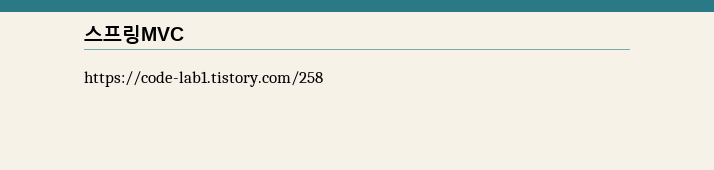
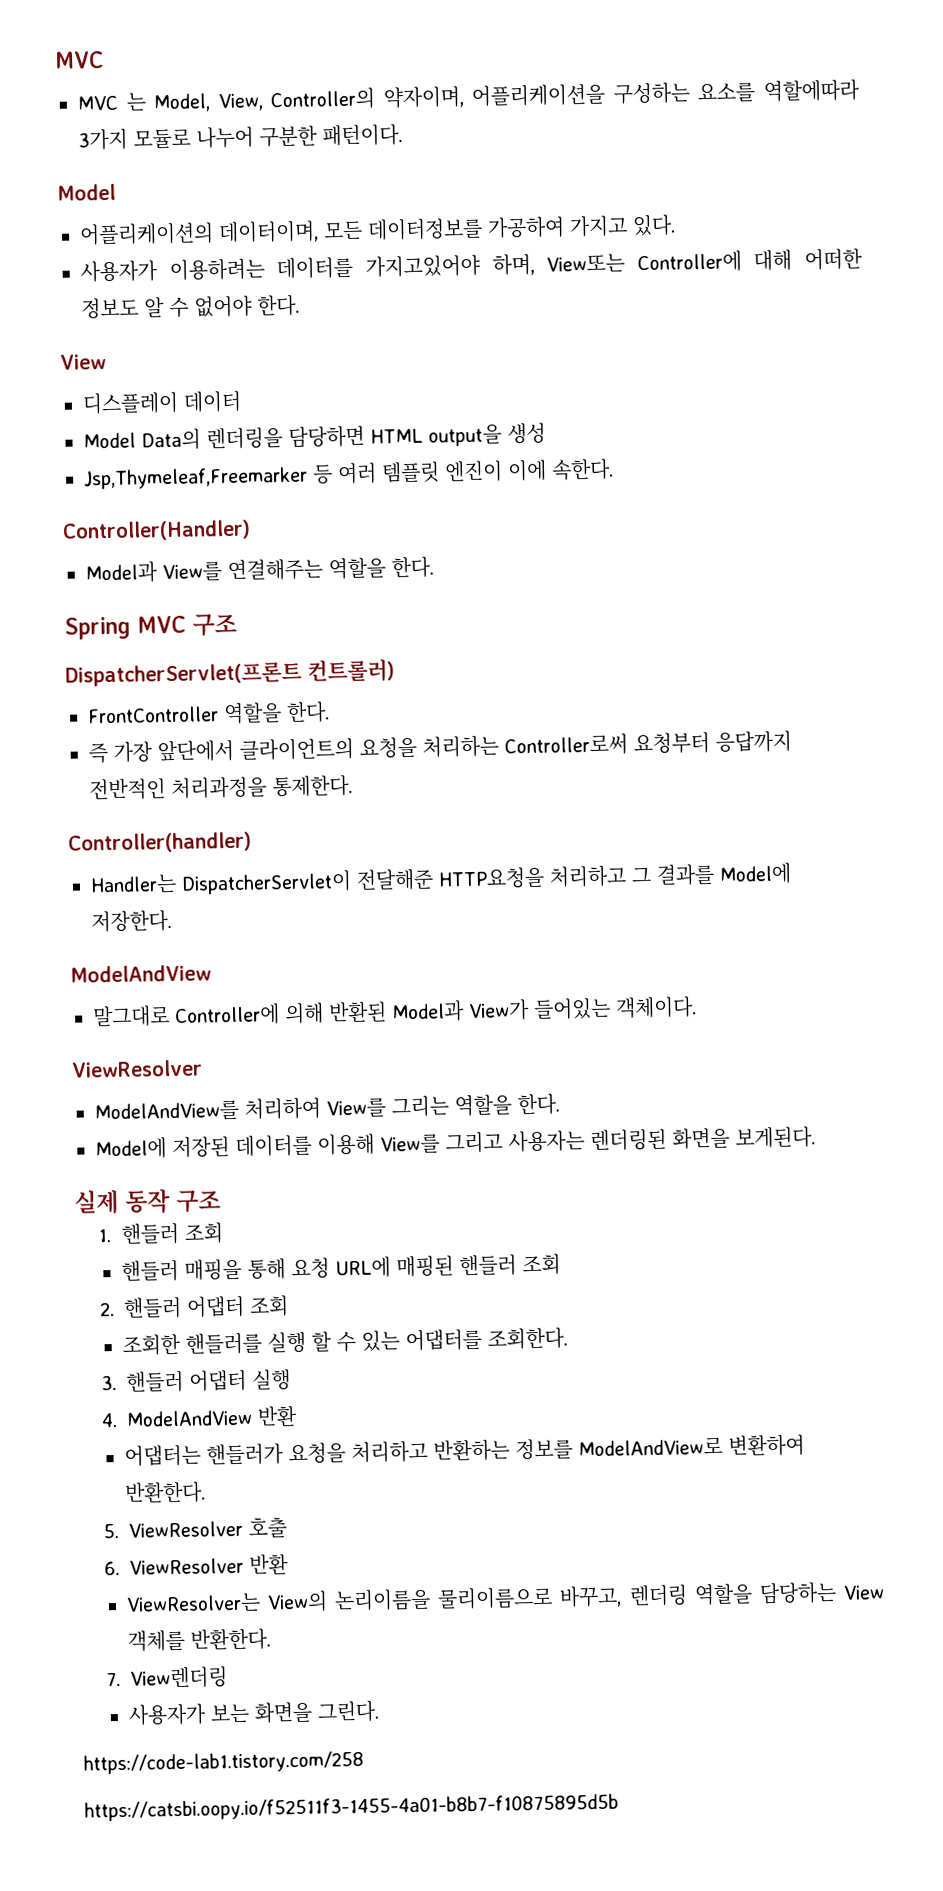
[84,25,184,44] 스프링MVC -> [54,51,104,69] [77,79,860,113] [78,124,403,151] [57,183,116,201] [79,214,676,246] [80,248,863,283] [81,294,300,319] [60,354,107,370] [82,390,242,415] [83,422,546,451] [83,458,614,490] [62,519,251,542] [85,556,434,584] [64,612,237,640] [65,658,395,687] [87,701,330,725] [88,730,792,764] [89,774,353,801] [68,831,252,854] [90,862,792,895] [91,910,172,933] [70,964,212,983] [92,996,697,1028] [71,1059,203,1078] [94,1093,560,1122] [95,1126,816,1160] [74,1189,221,1215] [97,1222,224,1245] [120,1253,561,1282] [98,1295,289,1319] [121,1327,568,1356] [100,1369,291,1393] [100,1405,298,1428] [123,1434,805,1467] [123,1481,206,1504] [102,1517,287,1539] [103,1554,289,1576] [125,1581,885,1613] [126,1628,271,1652] [105,1666,228,1689] [127,1700,379,1726] MVC // MVC 는 Model, View, Controller의 약자이며, 어플리케이션을 구성하는 요소를 역할에따라 3가지 모듈로 나누어 구분한 패턴이다. // Model // 어플리케이션의 데이터이며, 모든 데이터정보를 가공하여 가지고 있다. // 사용자가 이용하려는 데이터를 가지고있어야 하며, View또는 Controller에 대해 어떠한 정보도 알 수 없어야 한다. // View // 디스플레이 데이터 // Model Data의 렌더링을 담당하면 HTML output을 생성 // Jsp,Thymeleaf,Freemarker 등 여러 템플릿 엔진이 이에 속한다. // Controller(Handler) // Model과 View를 연결해주는 역할을 한다. // Spring MVC 구조 // DispatcherServlet(프론트 컨트롤러) // FrontController 역할을 한다. // 즉 가장 앞단에서 클라이언트의 요청을 처리하는 Controller로써 요청부터 응답까지 전반적인 처리과정을 통제한다. // Controller(handler) // Handler는 DispatcherServlet이 전달해준 HTTP요청을 처리하고 그 결과를 Model에 저장한다. // ModelAndView // 말그대로 Controller에 의해 반환된 Model과 View가 들어있는 객체이다. // ViewResolver // ModelAndView를 처리하여 View를 그리는 역할을 한다. // Model에 저장된 데이터를 이용해 View를 그리고 사용자는 렌더링된 화면을 보게된다. // 실제 동작 구조 // 1. 핸들러 조회 // 핸들러 매핑을 통해 요청 URL에 매핑된 핸들러 조회 // 2. 핸들러 어댑터 조회 // 조회한 핸들러를 실행 할 수 있는 어댑터를 조회한다. // 3. 핸들러 어댑터 실행 // 4. ModelAndView 반환 // 어댑터는 핸들러가 요청을 처리하고 반환하는 정보를 ModelAndView로 변환하여 반환한다. // 5. ViewResolver 호출 // 6. ViewResolver 반환 // ViewResolver는 View의 논리이름을 물리이름으로 바꾸고, 렌더링 역할을 담당하는 View 객체를 반환한다. // 7. View렌더링 // 사용자가 보는 화면을 그린다.
(323, 79) none -> [84,1793,619,1822] // https://catsbi.oopy.io/f52511f3-1455-4a01-b8b7-f10875895d5b

